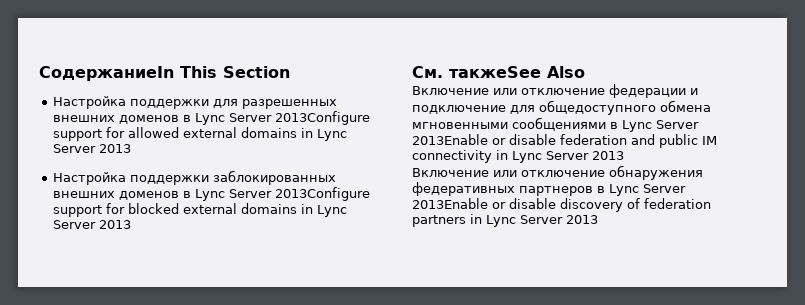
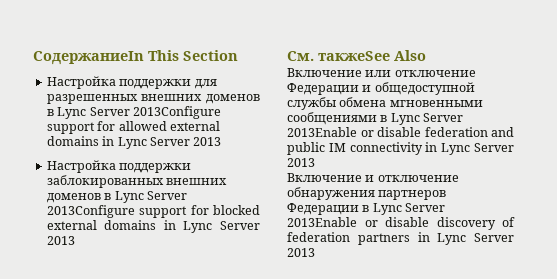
[609,84,698,98] [412,100,656,115] федерации и подключение для общедоступного -> [287,82,475,95] [287,97,336,110] Федерации и общедоступной службы
[493,170,517,177] или -> [365,175,375,182] и
[412,182,593,196] федеративных партнеров -> [378,190,447,200] [287,203,359,215] партнеров Федерации

